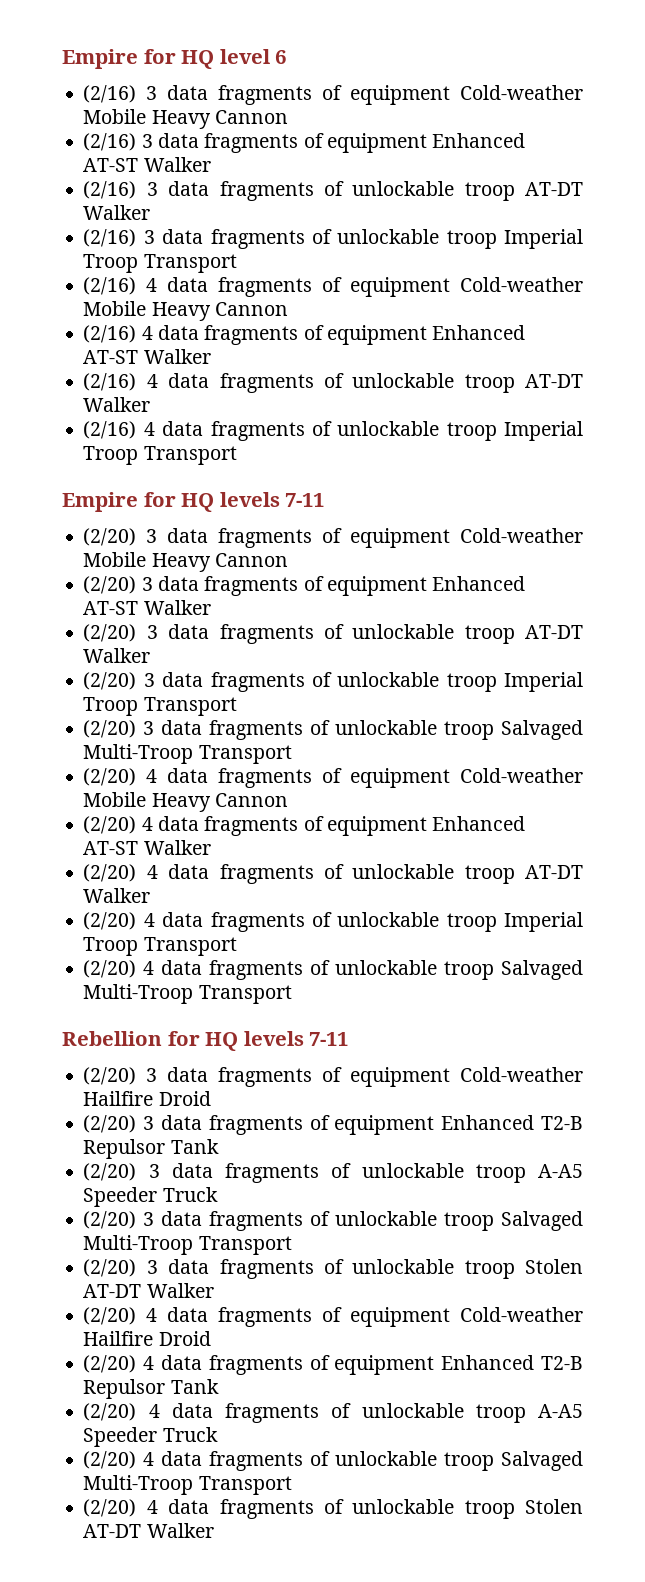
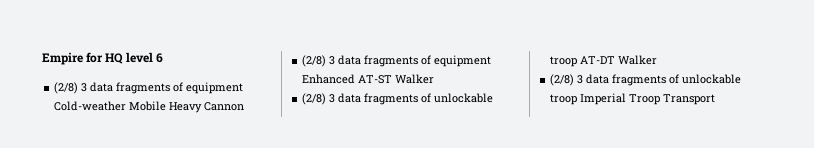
[83,85,583,105] [83,109,288,129] [83,133,526,153] [83,157,211,172] [83,181,583,201] [83,205,151,220] [83,229,583,249] [83,254,237,273] [83,277,583,297] [83,301,288,321] [83,325,526,345] [83,349,211,364] [83,373,583,393] [83,397,151,412] [83,421,583,441] [83,446,237,465] [62,492,325,512] [83,528,583,548] [83,552,288,572] [83,576,526,596] [83,600,211,615] [83,624,583,644] [83,648,151,663] [83,672,583,692] [83,697,237,716] [83,720,583,740] [83,744,292,764] [83,768,583,788] [83,792,288,812] [83,816,526,836] [83,840,211,855] [83,864,583,884] [83,888,151,903] [83,912,583,932] [83,937,237,956] [83,960,583,980] [83,984,292,1004] [62,1031,349,1051] [83,1067,583,1087] [83,1091,211,1106] [83,1115,583,1135] [83,1139,219,1159] [83,1163,584,1183] [83,1187,218,1207] [83,1211,583,1231] [83,1235,292,1255] [83,1259,583,1279] [83,1283,214,1298] [83,1307,583,1327] [83,1331,211,1346] [83,1355,583,1375] [83,1379,219,1399] [83,1403,584,1423] [83,1427,218,1447] [83,1451,583,1471] [83,1475,292,1495] [83,1499,583,1519] [83,1523,214,1538] (2/16) 3 data fragments of equipment Cold-weather Mobile Heavy Cannon // (2/16) 3 data fragments of equipment Enhanced AT-ST Walker // (2/16) 3 data fragments of unlockable troop AT-DT Walker // (2/16) 3 data fragments of unlockable troop Imperial Troop Transport // (2/16) 4 data fragments of equipment Cold-weather Mobile Heavy Cannon // (2/16) 4 data fragments of equipment Enhanced AT-ST Walker // (2/16) 4 data fragments of unlockable troop AT-DT Walker // (2/16) 4 data fragments of unlockable troop Imperial Troop Transport // Empire for HQ levels 7-11 // (2/20) 3 data fragments of equipment Cold-weather Mobile Heavy Cannon // (2/20) 3 data fragments of equipment Enhanced AT-ST Walker // (2/20) 3 data fragments of unlockable troop AT-DT Walker // (2/20) 3 data fragments of unlockable troop Imperial Troop Transport // (2/20) 3 data fragments of unlockable troop Salvaged Multi-Troop Transport // (2/20) 4 data fragments of equipment Cold-weather Mobile Heavy Cannon // (2/20) 4 data fragments of equipment Enhanced AT-ST Walker // (2/20) 4 data fragments of unlockable troop AT-DT Walker // (2/20) 4 data fragments of unlockable troop Imperial Troop Transport // (2/20) 4 data fragments of unlockable troop Salvaged Multi-Troop Transport // Rebellion for HQ levels 7-11 // (2/20) 3 data fragments of equipment Cold-weather Hailfire Droid // (2/20) 3 data fragments of equipment Enhanced T2-B Repulsor Tank // (2/20) 3 data fragments of unlockable troop A-A5 Speeder Truck // (2/20) 3 data fragments of unlockable troop Salvaged Multi-Troop Transport // (2/20) 3 data fragments of unlockable troop Stolen AT-DT Walker // (2/20) 4 data fragments of equipment Cold-weather Hailfire Droid // (2/20) 4 data fragments of equipment Enhanced T2-B Repulsor Tank // (2/20) 4 data fragments of unlockable troop A-A5 Speeder Truck // (2/20) 4 data fragments of unlockable troop Salvaged Multi-Troop Transport // (2/20) 4 data fragments of unlockable troop Stolen AT-DT Walker -> [54,82,244,94] [54,101,245,113] [302,55,492,67] [302,74,435,84] [302,93,494,105] [550,55,658,67] [550,74,742,86] [550,93,716,105] (2/8) 3 data fragments of equipment Cold-weather Mobile Heavy Cannon // (2/8) 3 data fragments of equipment Enhanced AT-ST Walker // (2/8) 3 data fragments of unlockable troop AT-DT Walker // (2/8) 3 data fragments of unlockable troop Imperial Troop Transport

